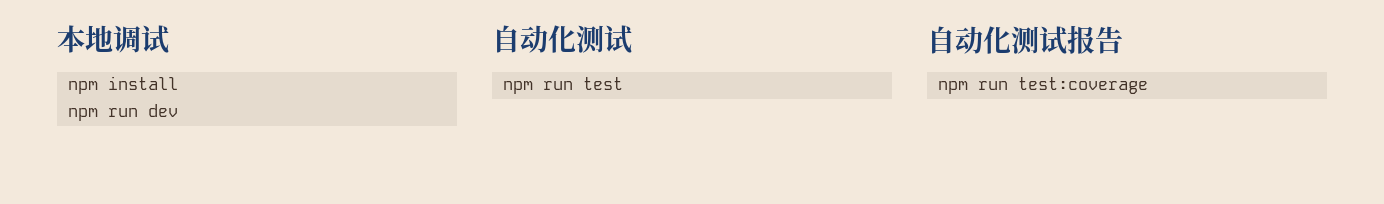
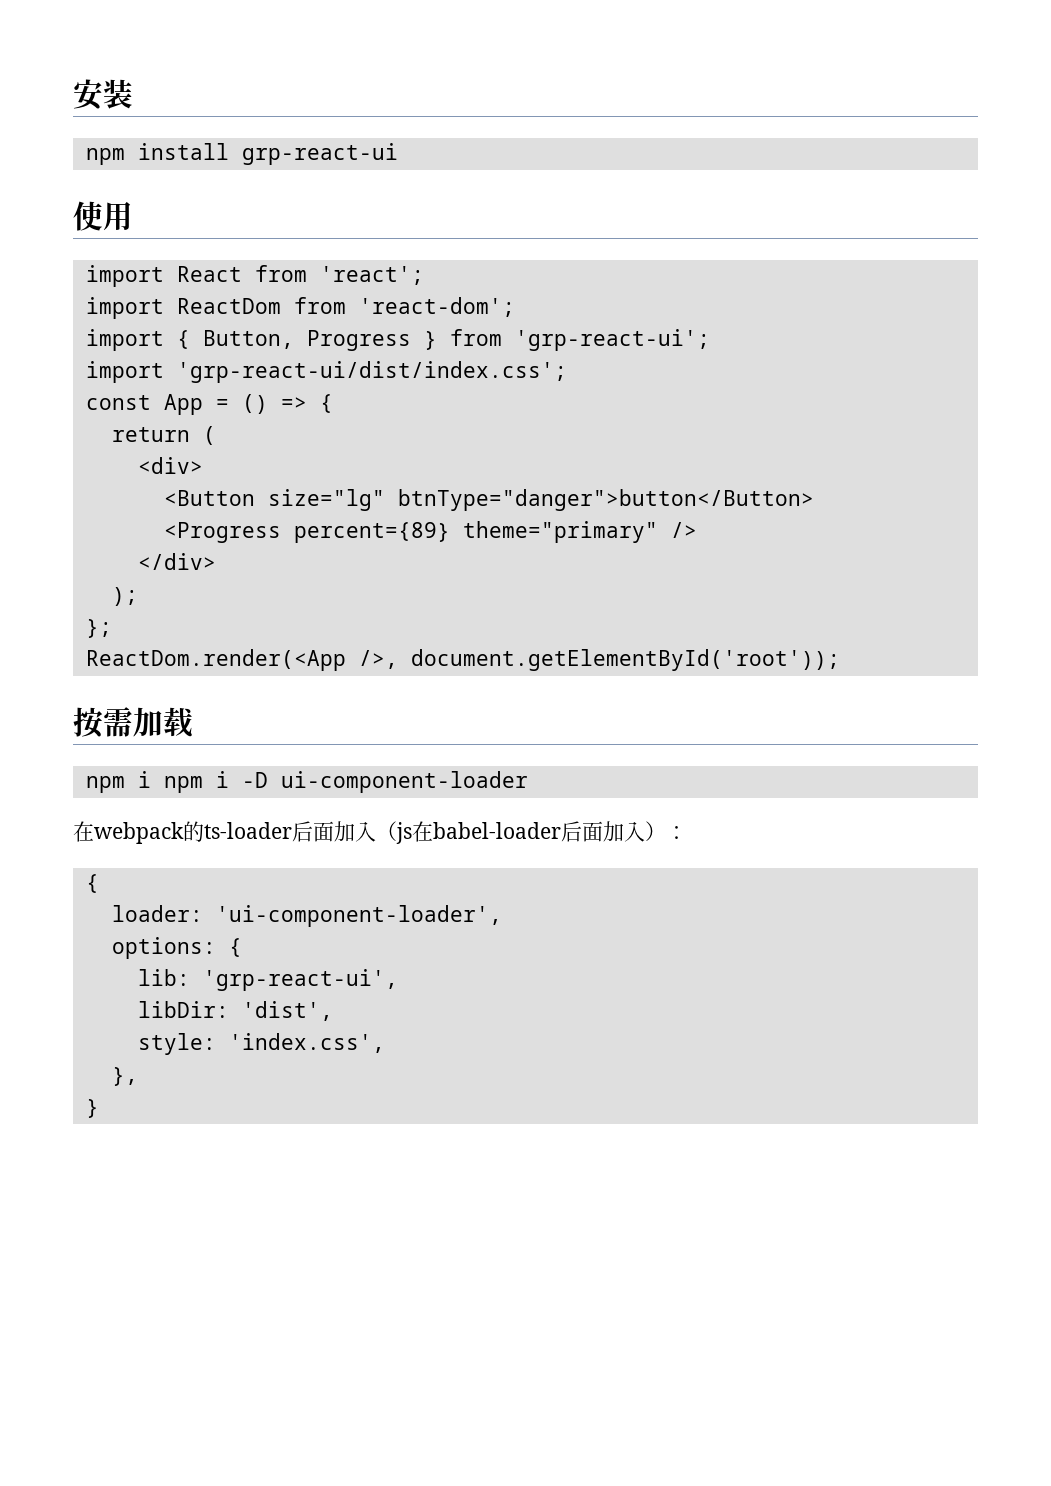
[57,25,169,54] 本地调试 -> [73,79,133,110] 安装
[67,104,178,121] [492,25,632,54] [502,77,623,94] [927,25,1123,55] [937,77,1148,94] // npm run dev // 自动化测试 // npm run test // 自动化测试报告 // npm run test:coverage -> [241,143,398,165] [73,201,133,231] [85,265,424,287] [85,297,515,319] [85,329,710,351] [85,361,567,383] [85,394,333,415] [111,426,216,445] [137,457,203,474] [163,489,814,511] [163,521,697,543] [137,553,216,570] [111,587,138,606] [85,619,112,638] [85,649,840,671] [73,707,193,738] [85,771,528,793] [73,821,687,844] [85,874,99,893] [111,905,502,927] [111,937,242,959] [137,969,398,991] [137,1001,333,1021] [137,1033,385,1055] [111,1067,138,1086] [85,1099,99,1118] grp-react-ui // 使用 // import React from 'react'; // import ReactDom from 'react-dom'; // import { Button, Progress } from 'grp-react-ui'; // import 'grp-react-ui/dist/index.css'; // const App = () => { // return ( // <div> // <Button size="lg" btnType="danger">button</Button> // <Progress percent={89} theme="primary" /> // </div> // ); // }; // ReactDom.render(<App />, document.getElementById('root')); // 按需加载 // npm i npm i -D ui-component-loader // 在webpack的ts-loader后面加入（js在babel-loader后面加入）： // { // loader: 'ui-component-loader', // options: { // lib: 'grp-react-ui', // libDir: 'dist', // style: 'index.css', // }, // }

